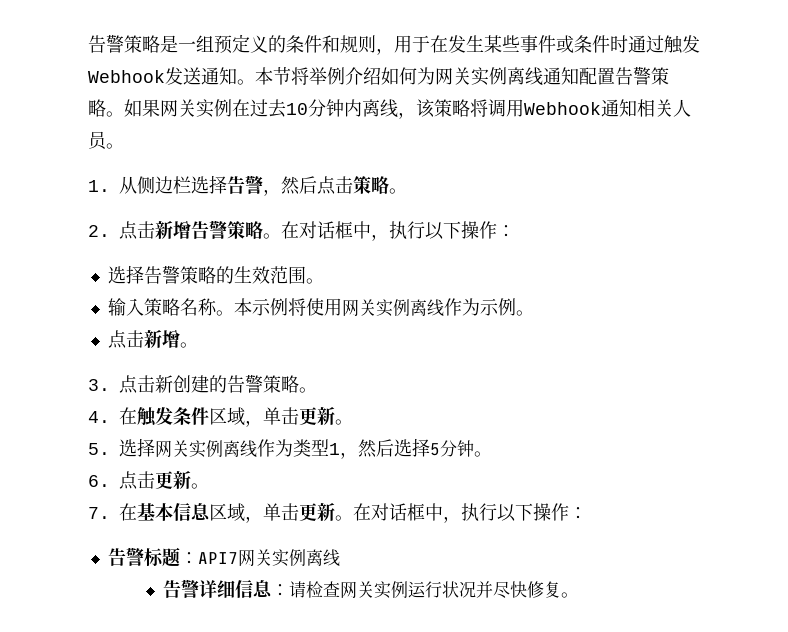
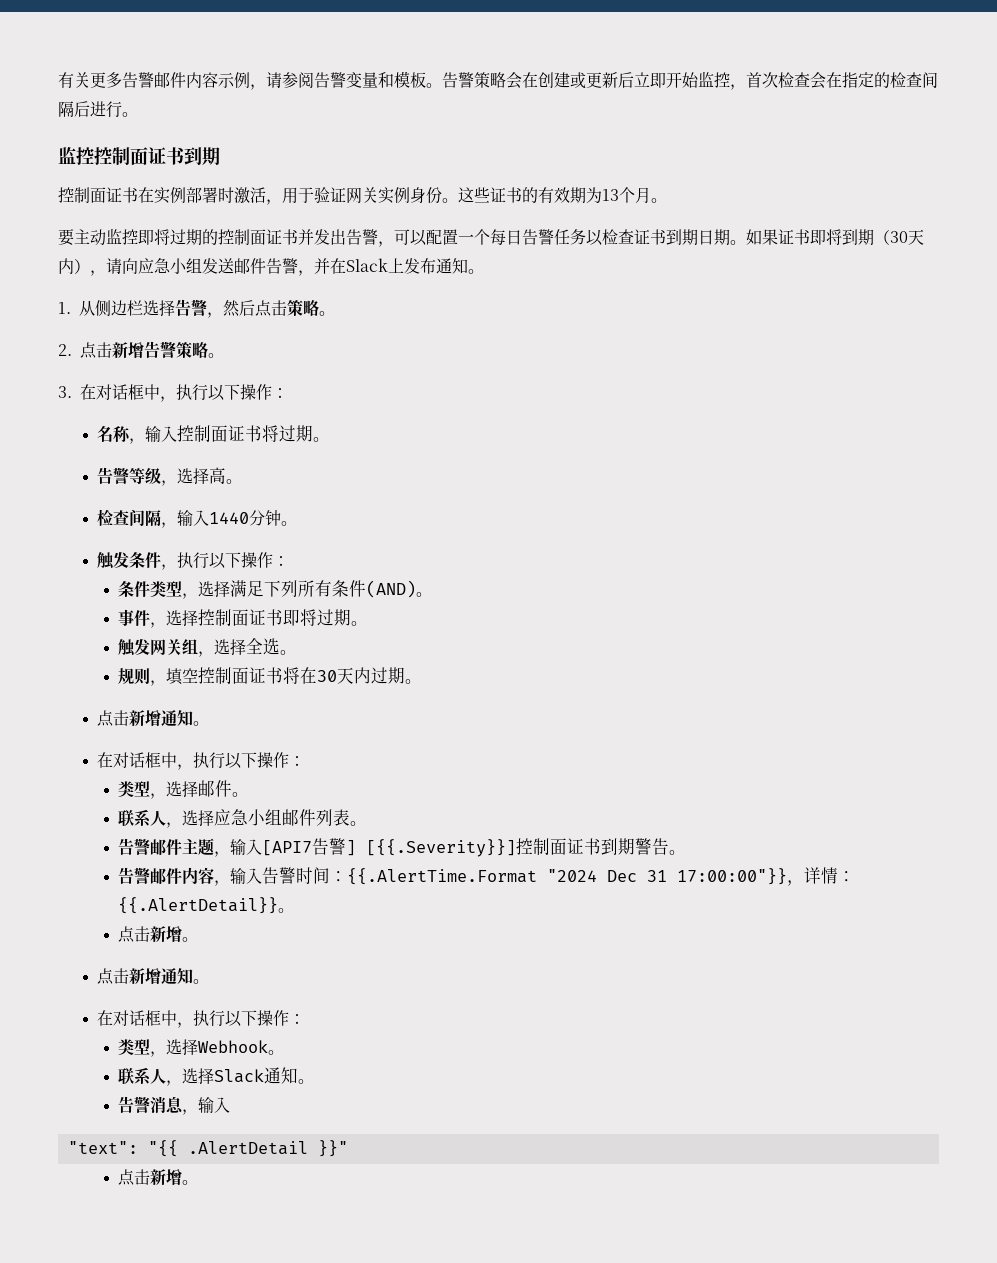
[88,34,700,55] [88,66,669,86] [88,99,691,119] [88,131,108,150] 告警策略是一组预定义的条件和规则，用于在发生某些事件或条件时通过触发Webhook发送通知。本节将举例介绍如何为网关实例离线通知配置告警策略。如果网关实例在过去10分钟内离线，该策略将调用Webhook通知相关人员 -> [58,71,938,90] [58,101,138,118] [58,147,220,165] [58,187,667,205] [58,228,924,247] [58,258,468,276] 有关更多告警邮件内容示例，请参阅告警变量和模板。告警策略会在创建或更新后立即开始监控，首次检查会在指定的检查间隔后进行。 // 监控控制面证书到期 // 控制面证书在实例部署时激活，用于验证网关实例身份。这些证书的有效期为13个月。 // 要主动监控即将过期的控制面证书并发出告警，可以配置一个每日告警任务以检查证书到期日期。如果证书即将到期（30天内），请向应急小组发送邮件告警，并在Slack上发布通知
[281,221,515,241] [107,265,324,284] [107,298,534,317] [107,330,198,349] [88,374,317,394] [88,407,353,427] [88,438,492,459] [88,471,209,490] [88,503,587,523] [107,547,340,567] [163,579,562,599] 在对话框中，执行以下操作： // 选择告警策略的生效范围。 // 输入策略名称。本示例将使用网关实例离线作为示例。 // 点击新增。 // 3.点击新创建的告警策略。 // 4.在触发条件区域，单击更新。 // 5.选择网关实例离线作为类型1，然后选择5分钟。 // 6.点击更新。 // 7.在基本信息区域，单击更新。在对话框中，执行以下操作： // 告警标题：API7网关实例离线 // 告警详细信息：请检查网关实例运行状况并尽快修复 -> [58,384,288,402] [96,425,329,444] [96,467,242,486] [96,509,297,528] [96,552,289,570] [118,580,433,599] [118,609,368,628] [118,638,297,657] [118,667,422,686] [96,710,209,727] [96,752,305,770] [118,780,249,799] [118,809,367,828] [118,838,686,857] [118,867,856,886] [118,897,295,914] [118,926,199,943] [96,968,209,985] [96,1010,305,1028] [118,1039,285,1057] [118,1067,315,1086] [118,1096,231,1115] [67,1140,348,1157] [118,1169,183,1186] // 3.在对话框中，执行以下操作： // 名称，输入控制面证书将过期。 // 告警等级，选择高。 // 检查间隔，输入1440分钟。 // 触发条件，执行以下操作： // 条件类型，选择满足下列所有条件(AND)。 // 事件，选择控制面证书即将过期。 // 触发网关组，选择全选。 // 规则，填空控制面证书将在30天内过期。 // 点击新增通知。 // 在对话框中，执行以下操作： // 类型，选择邮件。 // 联系人，选择应急小组邮件列表。 // 告警邮件主题，输入[API7告警] [{{.Severity}}]控制面证书到期警告。 // 告警邮件内容，输入告警时间：{{.AlertTime.Format "2024 Dec 31 17:00:00"}}，详情：{{.AlertDetail}}。 // 点击新增。 // 点击新增通知。 // 在对话框中，执行以下操作： // 类型，选择Webhook。 // 联系人，选择Slack通知。 // 告警消息，输入 // "text": "{{ .AlertDetail }}" // 点击新增

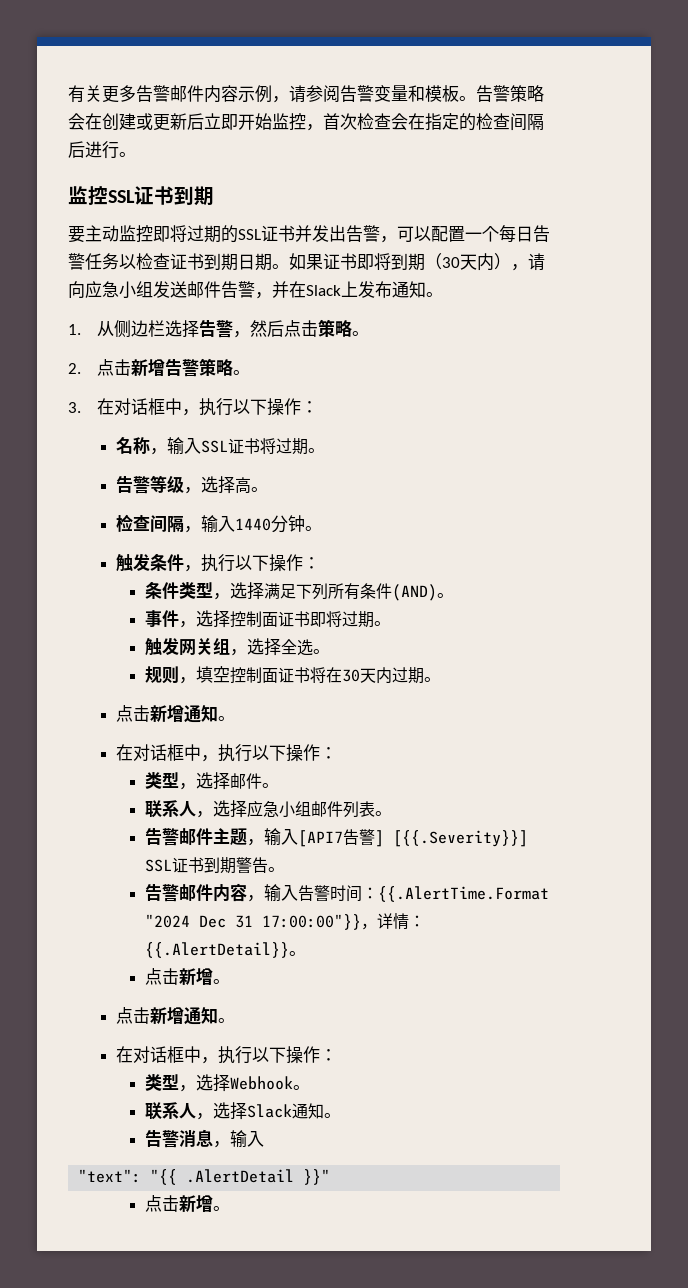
[94,147,220,165] [58,187,667,205] 控制面证书到期 // 控制面证书在实例部署时激活，用于验证网关实例身份。这些证书的有效期为13个月。 -> [108,186,214,206] SSL证书到期
[218,229,266,245] 控制面 -> [238,229,261,240] SSL
[176,425,228,442] 控制面 -> [201,440,229,453] SSL
[516,838,568,855] 控制面 -> [145,859,173,872] SSL

